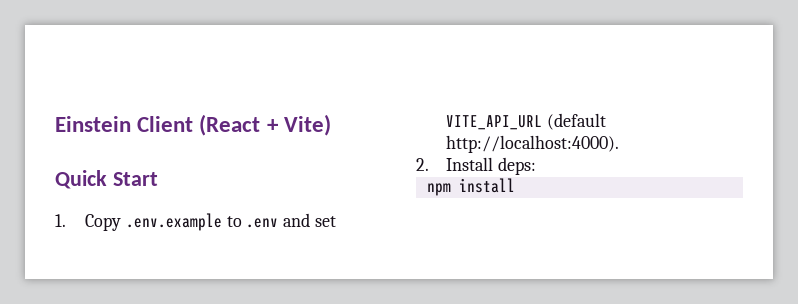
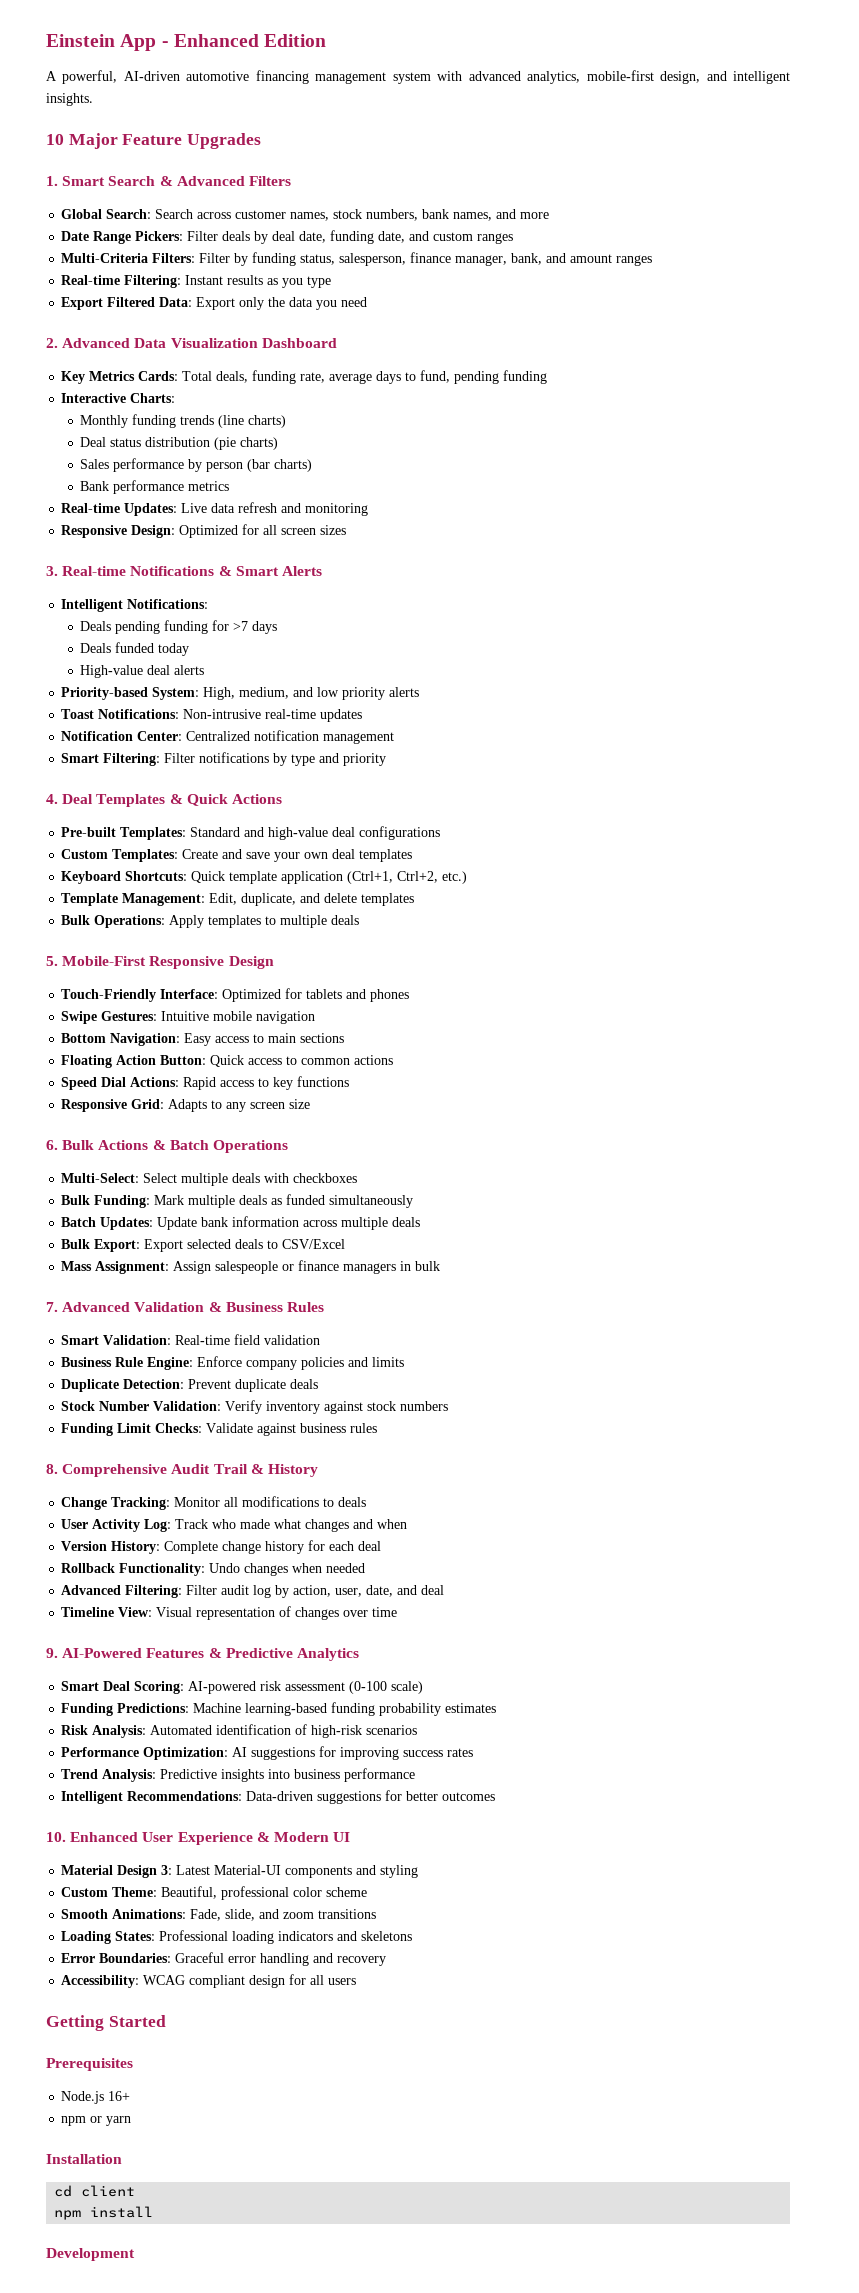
[137,114,331,136] [55,170,158,189] [55,213,336,231] [446,113,606,130] [446,135,620,153] [416,157,536,175] Client (React + Vite) // Quick Start // 1. Copy .env.example to .env and set VITE_API_URL (default http://localhost:4000). // 2. Install deps: -> [120,34,327,51] [46,70,790,84] [46,93,93,106] [46,133,262,149] [46,176,291,186] [61,209,550,221] [61,230,514,244] [61,252,653,266] [61,275,332,288] [61,297,368,310] [46,338,337,348] [61,370,548,384] [61,393,176,403] [80,414,287,428] [80,437,279,450] [80,458,313,472] [80,480,230,494] [61,502,369,516] [61,524,347,538] [46,566,322,576] [61,599,209,612] [80,620,278,634] [80,642,190,656] [80,665,205,678] [61,687,420,700] [61,709,363,722] [61,730,395,744] [61,752,387,766] [46,794,282,807] [61,826,441,840] [61,849,413,862] [61,871,468,884] [61,893,415,906] [61,915,360,928] [46,956,274,969] [61,988,410,1002] [61,1011,316,1024] [61,1033,345,1046] [61,1055,394,1068] [61,1076,350,1090] [61,1099,311,1112] [46,1140,288,1153] [61,1173,358,1186] [61,1194,414,1208] [61,1216,421,1230] [61,1239,346,1252] [61,1260,441,1274] [46,1302,324,1312] [61,1334,321,1345] [61,1356,405,1370] [61,1379,319,1392] [61,1400,449,1414] [61,1423,378,1436] [46,1464,318,1477] [61,1496,367,1510] [61,1519,408,1532] [61,1540,382,1554] [61,1563,366,1576] [61,1585,445,1598] [61,1606,398,1620] [46,1648,359,1661] [61,1681,424,1694] [61,1702,497,1716] [61,1724,418,1738] [61,1746,474,1760] [61,1768,416,1782] [61,1790,496,1804] [46,1832,351,1845] [61,1865,419,1878] [61,1886,368,1900] [61,1909,377,1921] [61,1930,413,1944] [61,1952,387,1966] [61,1974,357,1988] [46,2015,166,2031] [46,2058,133,2071] [61,2091,131,2104] [61,2116,132,2126] [46,2154,122,2164] [54,2185,136,2197] App - Enhanced Edition // A powerful, AI-driven automotive financing management system with advanced analytics, mobile-first design, and intelligent insights. // 10 Major Feature Upgrades // 1. Smart Search & Advanced Filters // Global Search: Search across customer names, stock numbers, bank names, and more // Date Range Pickers: Filter deals by deal date, funding date, and custom ranges // Multi-Criteria Filters: Filter by funding status, salesperson, finance manager, bank, and amount ranges // Real-time Filtering: Instant results as you type // Export Filtered Data: Export only the data you need // 2. Advanced Data Visualization Dashboard // Key Metrics Cards: Total deals, funding rate, average days to fund, pending funding // Interactive Charts: // Monthly funding trends (line charts) // Deal status distribution (pie charts) // Sales performance by person (bar charts) // Bank performance metrics // Real-time Updates: Live data refresh and monitoring // Responsive Design: Optimized for all screen sizes // 3. Real-time Notifications & Smart Alerts // Intelligent Notifications: // Deals pending funding for >7 days // Deals funded today // High-value deal alerts // Priority-based System: High, medium, and low priority alerts // Toast Notifications: Non-intrusive real-time updates // Notification Center: Centralized notification management // Smart Filtering: Filter notifications by type and priority // 4. Deal Templates & Quick Actions // Pre-built Templates: Standard and high-value deal configurations // Custom Templates: Create and save your own deal templates // Keyboard Shortcuts: Quick template application (Ctrl+1, Ctrl+2, etc.) // Template Management: Edit, duplicate, and delete templates // Bulk Operations: Apply templates to multiple deals // 5. Mobile-First Responsive Design // Touch-Friendly Interface: Optimized for tablets and phones // Swipe Gestures: Intuitive mobile navigation // Bottom Navigation: Easy access to main sections // Floating Action Button: Quick access to common actions // Speed Dial Actions: Rapid access to key functions // Responsive Grid: Adapts to any screen size // 6. Bulk Actions & Batch Operations // Multi-Select: Select multiple deals with checkboxes // Bulk Funding: Mark multiple deals as funded simultaneously // Batch Updates: Update bank information across multiple deals // Bulk Export: Export selected deals to CSV/Excel // Mass Assignment: Assign salespeople or finance managers in bulk // 7. Advanced Validation & Business Rules // Smart Validation: Real-time field validation // Business Rule Engine: Enforce company policies and limits // Duplicate Detection: Prevent duplicate deals // Stock Number Validation: Verify inventory against stock numbers // Funding Limit Checks: Validate against business rules // 8. Comprehensive Audit Trail & History // Change Tracking: Monitor all modifications to deals // User Activity Log: Track who made what changes and when // Version History: Complete change history for each deal // Rollback Functionality: Undo changes when needed // Advanced Filtering: Filter audit log by action, user, date, and deal // Timeline View: Visual representation of changes over time // 9. AI-Powered Features & Predictive Analytics // Smart Deal Scoring: AI-powered risk assessment (0-100 scale) // Funding Predictions: Machine learning-based funding probability estimates // Risk Analysis: Automated identification of high-risk scenarios // Performance Optimization: AI suggestions for improving success rates // Trend Analysis: Predictive insights into business performance // Intelligent Recommendations: Data-driven suggestions for better outcomes // 10. Enhanced User Experience & Modern UI // Material Design 3: Latest Material-UI components and styling // Custom Theme: Beautiful, professional color scheme // Smooth Animations: Fade, slide, and zoom transitions // Loading States: Professional loading indicators and skeletons // Error Boundaries: Graceful error handling and recovery // Accessibility: WCAG compliant design for all users // Getting Started // Prerequisites // Node.js 16+ // npm or yarn // Installation // cd client
(515, 185) none -> [46,2248,135,2261] // Development

